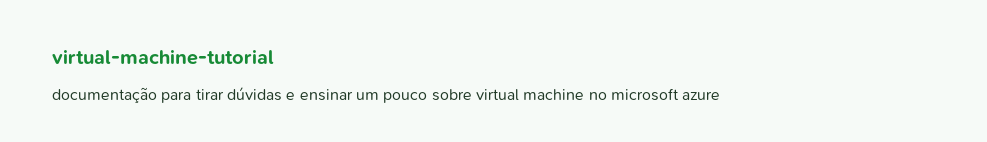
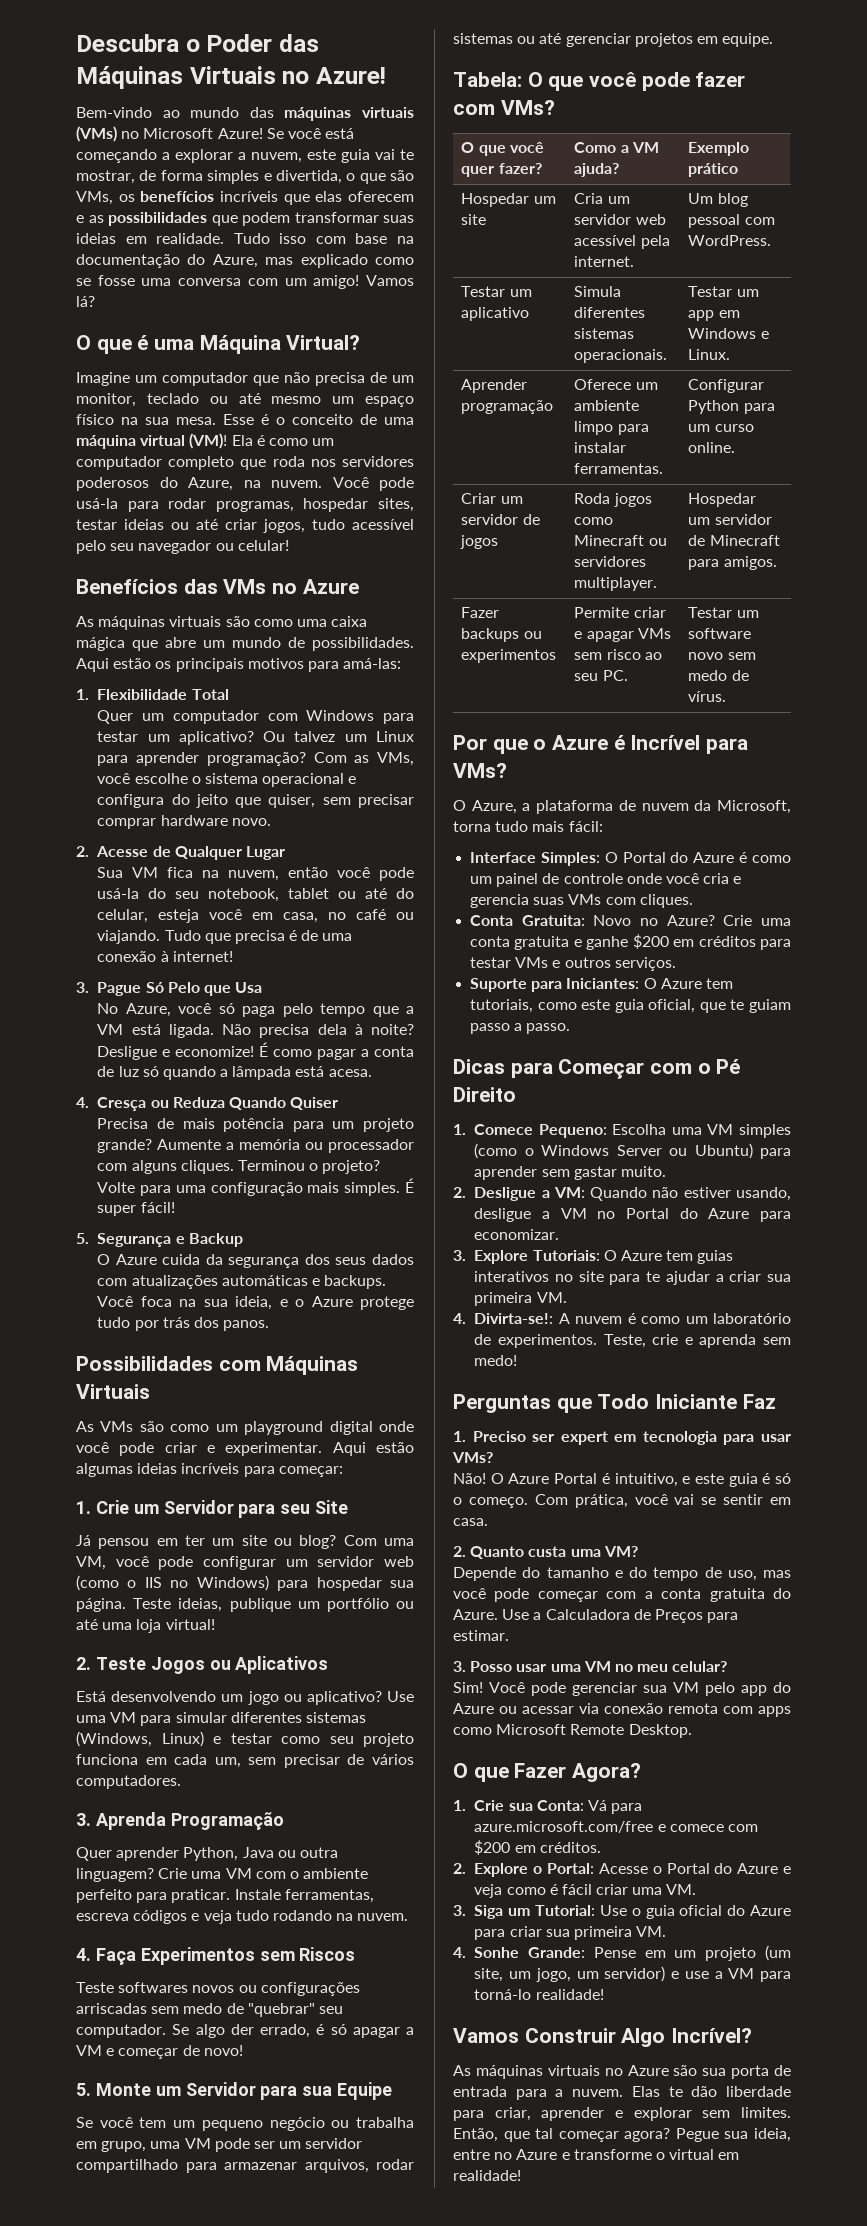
[52,49,274,65] [52,87,721,103] virtual-machine-tutorial // documentação para tirar dúvidas e ensinar um pouco sobre virtual machine no microsoft azure -> [76,34,319,52] [76,66,386,89] [76,107,414,121] [76,126,355,142] [76,149,414,163] [76,170,414,184] [76,191,414,205] [76,212,414,226] [76,233,414,244] [76,254,414,268] [76,275,414,289] [76,296,95,307] [76,335,361,354] [76,372,414,386] [76,393,414,407] [76,414,414,425] [76,433,335,449] [76,456,414,470] [76,477,414,491] [76,498,414,512] [76,519,414,533] [76,540,289,554] [76,579,359,594] [76,616,368,630] [76,637,414,651] [76,658,402,672] [76,689,229,700] [97,710,414,724] [97,731,414,745] [97,752,414,766] [97,773,357,787] [97,794,414,808] [97,815,271,829] [76,846,285,860] [97,867,414,881] [97,888,414,902] [97,909,414,923] [97,930,353,944] [97,951,233,962] [76,982,263,996] [97,1003,414,1017] [97,1024,414,1038] [97,1042,414,1060] [97,1066,372,1080] [76,1097,339,1111] [97,1118,414,1132] [97,1139,414,1153] [97,1160,381,1174] [97,1178,414,1196] [97,1202,175,1216] [76,1233,243,1247] [97,1254,414,1268] [97,1275,387,1289] [97,1296,414,1310] [97,1317,270,1331] [76,1356,359,1375] [76,1384,150,1399] [76,1421,414,1435] [76,1442,414,1456] [76,1463,343,1477] [76,1500,349,1518] [76,1535,414,1549] [76,1556,414,1570] [76,1575,414,1591] [76,1598,414,1612] [76,1619,215,1633] [76,1656,329,1674] [76,1691,414,1705] [76,1712,366,1726] [76,1731,414,1747] [76,1754,414,1768] [76,1775,181,1789] [76,1812,284,1830] [76,1847,338,1861] [76,1868,369,1882] [76,1889,374,1903] [76,1910,409,1924] [76,1947,356,1965] [76,1982,360,1996] [76,2003,343,2017] [76,2024,414,2038] [76,2045,243,2059] [76,2082,393,2100] [76,2117,414,2131] [76,2138,363,2152] [76,2159,414,2173] [453,33,774,47] [453,72,746,91] [453,100,555,115] [461,142,544,156] [461,163,542,177] [574,142,659,153] [574,163,620,177] [688,142,750,156] [688,163,739,177] [461,193,556,207] [461,214,487,225] [574,193,630,204] [574,214,666,225] [574,235,670,249] [574,256,635,267] [688,193,748,207] [688,214,775,228] [688,235,772,246] [461,286,532,297] [461,307,530,321] [574,286,622,297] [574,307,646,318] [574,328,635,339] [574,349,668,363] [688,286,759,297] [688,310,740,321] [688,328,769,339] [688,349,731,360] [461,379,528,393] [461,400,554,414] [574,379,658,390] [574,400,640,411] [574,421,649,435] [574,442,627,453] [574,463,664,474] [688,379,765,393] [688,400,775,414] [688,424,754,432] [688,442,736,453] [461,493,523,504] [461,514,540,525] [460,535,499,549] [574,493,652,507] [574,517,614,525] [574,535,667,546] [574,556,647,567] [574,577,658,591] [688,493,757,507] [688,514,772,525] [688,535,780,546] [688,556,777,570] [461,607,500,618] [461,628,542,642] [461,649,557,663] [574,607,666,618] [574,628,671,642] [574,649,662,660] [574,670,628,681] [688,607,759,618] [688,628,752,639] [688,652,756,660] [688,670,749,681] [688,691,727,702] [453,735,749,754] [453,763,507,778] [453,800,791,814] [453,821,603,832] [470,852,791,866] [470,873,742,887] [470,894,693,908] [470,915,791,926] [470,934,791,950] [470,957,676,971] [470,978,733,992] [470,999,791,1013] [470,1023,571,1034] [453,1059,741,1079] [453,1087,516,1102] [453,1124,791,1138] [474,1143,791,1159] [474,1166,666,1180] [453,1187,791,1201] [474,1208,791,1222] [474,1229,560,1240] [453,1250,734,1264] [474,1271,791,1285] [474,1292,567,1306] [453,1313,791,1324] [474,1334,791,1348] [474,1355,518,1366] [453,1394,776,1413] [453,1431,791,1445] [452,1452,493,1463] [453,1473,791,1487] [453,1494,791,1508] [453,1518,488,1526] [453,1546,638,1559] [453,1567,791,1581] [453,1588,791,1602] [453,1609,739,1623] [453,1630,509,1641] [453,1661,728,1672] [453,1682,791,1696] [453,1703,791,1717] [453,1724,692,1738] [453,1763,642,1782] [453,1800,643,1814] [474,1821,758,1833] [474,1840,601,1855] [453,1863,791,1877] [474,1884,697,1898] [453,1905,791,1919] [474,1926,667,1940] [453,1945,791,1961] [474,1966,791,1982] [474,1989,604,2000] [453,2028,753,2047] [453,2065,791,2079] [453,2086,791,2100] [453,2107,791,2121] [453,2128,791,2142] [453,2149,740,2160] [453,2170,521,2181] Descubra o Poder das Máquinas Virtuais no Azure! // Bem-vindo ao mundo das máquinas virtuais (VMs) no Microsoft Azure! Se você está começando a explorar a nuvem, este guia vai te mostrar, de forma simples e divertida, o que são VMs, os benefícios incríveis que elas oferecem e as possibilidades que podem transformar suas ideias em realidade. Tudo isso com base na documentação do Azure, mas explicado como se fosse uma conversa com um amigo! Vamos lá? // O que é uma Máquina Virtual? // Imagine um computador que não precisa de um monitor, teclado ou até mesmo um espaço físico na sua mesa. Esse é o conceito de uma máquina virtual (VM)! Ela é como um computador completo que roda nos servidores poderosos do Azure, na nuvem. Você pode usá-la para rodar programas, hospedar sites, testar ideias ou até criar jogos, tudo acessível pelo seu navegador ou celular! // Benefícios das VMs no Azure // As máquinas virtuais são como uma caixa mágica que abre um mundo de possibilidades. Aqui estão os principais motivos para amá-las: // 1. Flexibilidade Total // Quer um computador com Windows para testar um aplicativo? Ou talvez um Linux para aprender programação? Com as VMs, você escolhe o sistema operacional e configura do jeito que quiser, sem precisar comprar hardware novo. // 2. Acesse de Qualquer Lugar // Sua VM fica na nuvem, então você pode usá-la do seu notebook, tablet ou até do celular, esteja você em casa, no café ou viajando. Tudo que precisa é de uma conexão à internet! // 3. Pague Só Pelo que Usa // No Azure, você só paga pelo tempo que a VM está ligada. Não precisa dela à noite? Desligue e economize! É como pagar a conta de luz só quando a lâmpada está acesa. // 4. Cresça ou Reduza Quando Quiser // Precisa de mais potência para um projeto grande? Aumente a memória ou processador com alguns cliques. Terminou o projeto? Volte para uma configuração mais simples. É super fácil! // 5. Segurança e Backup // O Azure cuida da segurança dos seus dados com atualizações automáticas e backups. Você foca na sua ideia, e o Azure protege tudo por trás dos panos. // Possibilidades com Máquinas Virtuais // As VMs são como um playground digital onde você pode criar e experimentar. Aqui estão algumas ideias incríveis para começar: // 1. Crie um Servidor para seu Site // Já pensou em ter um site ou blog? Com uma VM, você pode configurar um servidor web (como o IIS no Windows) para hospedar sua página. Teste ideias, publique um portfólio ou até uma loja virtual! // 2. Teste Jogos ou Aplicativos // Está desenvolvendo um jogo ou aplicativo? Use uma VM para simular diferentes sistemas (Windows, Linux) e testar como seu projeto funciona em cada um, sem precisar de vários computadores. // 3. Aprenda Programação // Quer aprender Python, Java ou outra linguagem? Crie uma VM com o ambiente perfeito para praticar. Instale ferramentas, escreva códigos e veja tudo rodando na nuvem. // 4. Faça Experimentos sem Riscos // Teste softwares novos ou configurações arriscadas sem medo de "quebrar" seu computador. Se algo der errado, é só apagar a VM e começar de novo! // 5. Monte um Servidor para sua Equipe // Se você tem um pequeno negócio ou trabalha em grupo, uma VM pode ser um servidor compartilhado para armazenar arquivos, rodar sistemas ou até gerenciar projetos em equipe. // Tabela: O que você pode fazer com VMs? // O que você quer fazer? | Como a VM ajuda? | Exemplo prático // Hospedar um site | Cria um servidor web acessível pela internet. | Um blog pessoal com WordPress. // Testar um aplicativo | Simula diferentes sistemas operacionais. | Testar um app em Windows e Linux. // Aprender programação | Oferece um ambiente limpo para instalar ferramentas. | Configurar Python para um curso online. // Criar um servidor de jogos | Roda jogos como Minecraft ou servidores multiplayer. | Hospedar um servidor de Minecraft para amigos. // Fazer backups ou experimentos | Permite criar e apagar VMs sem risco ao seu PC. | Testar um software novo sem medo de vírus. // Por que o Azure é Incrível para VMs? // O Azure, a plataforma de nuvem da Microsoft, torna tudo mais fácil: // Interface Simples: O Portal do Azure é como um painel de controle onde você cria e gerencia suas VMs com cliques. // Conta Gratuita: Novo no Azure? Crie uma conta gratuita e ganhe $200 em créditos para testar VMs e outros serviços. // Suporte para Iniciantes: O Azure tem tutoriais, como este guia oficial, que te guiam passo a passo. // Dicas para Começar com o Pé Direito // 1. Comece Pequeno: Escolha uma VM simples (como o Windows Server ou Ubuntu) para aprender sem gastar muito. // 2. Desligue a VM: Quando não estiver usando, desligue a VM no Portal do Azure para economizar. // 3. Explore Tutoriais: O Azure tem guias interativos no site para te ajudar a criar sua primeira VM. // 4. Divirta-se!: A nuvem é como um laboratório de experimentos. Teste, crie e aprenda sem medo! // Perguntas que Todo Iniciante Faz // 1. Preciso ser expert em tecnologia para usar VMs? // Não! O Azure Portal é intuitivo, e este guia é só o começo. Com prática, você vai se sentir em casa. // 2. Quanto custa uma VM? // Depende do tamanho e do tempo de uso, mas você pode começar com a conta gratuita do Azure. Use a Calculadora de Preços para estimar. // 3. Posso usar uma VM no meu celular? // Sim! Você pode gerenciar sua VM pelo app do Azure ou acessar via conexão remota com apps como Microsoft Remote Desktop. // O que Fazer Agora? // 1. Crie sua Conta: Vá para azure.microsoft.com/free e comece com $200 em créditos. // 2. Explore o Portal: Acesse o Portal do Azure e veja como é fácil criar uma VM. // 3. Siga um Tutorial: Use o guia oficial do Azure para criar sua primeira VM. // 4. Sonhe Grande: Pense em um projeto (um site, um jogo, um servidor) e use a VM para torná-lo realidade! // Vamos Construir Algo Incrível? // As máquinas virtuais no Azure são sua porta de entrada para a nuvem. Elas te dão liberdade para criar, aprender e explorar sem limites. Então, que tal começar agora? Pegue sua ideia, entre no Azure e transforme o virtual em realidade!

